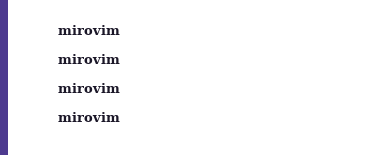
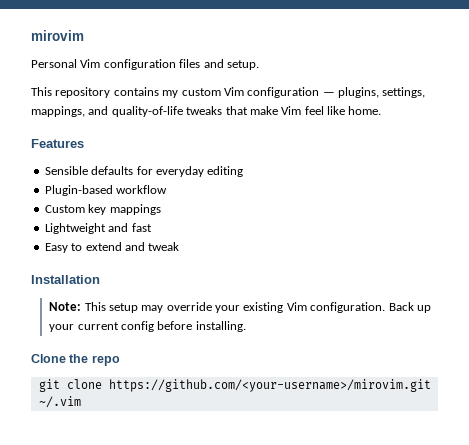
[58,25,120,35] [58,54,120,64] [58,83,120,93] [58,112,120,122] mirovim // mirovim // mirovim // mirovim -> [31,30,84,41] [31,59,259,70] [31,87,426,98] [31,106,382,117] [31,139,84,148] [44,166,244,177] [44,185,168,196] [44,204,161,215] [44,223,152,234] [44,242,180,253] [31,275,100,284] [49,302,431,313] [49,321,246,332] [31,354,120,366] [38,379,431,392] [38,396,81,408] mirovim // Personal Vim configuration files and setup. // This repository contains my custom Vim configuration — plugins, settings, mappings, and quality-of-life tweaks that make Vim feel like home. // Features // Sensible defaults for everyday editing // Plugin-based workflow // Custom key mappings // Lightweight and fast // Easy to extend and tweak // Installation // Note: This setup may override your existing Vim configuration. Back up your current config before installing. // Clone the repo // git clone https://github.com/<your-username>/mirovim.git ~/.vim

